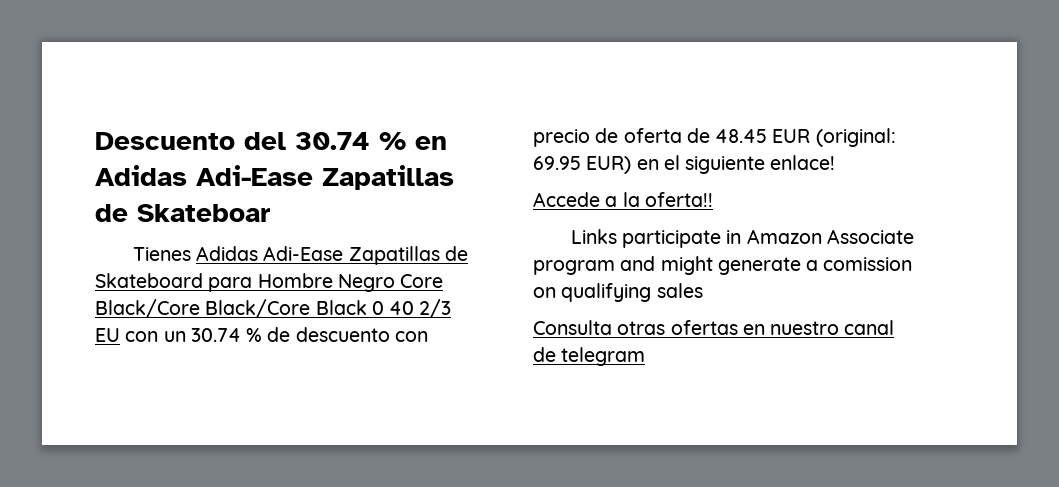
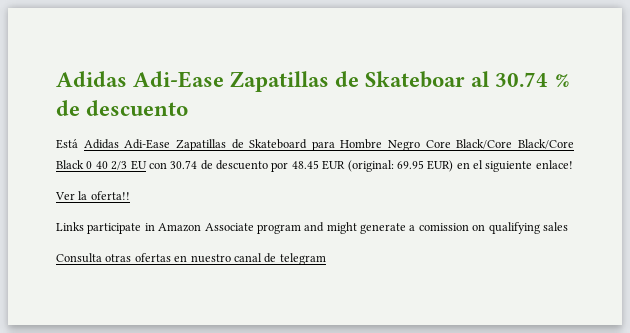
[95,132,447,150] Descuento del 30.74 % en -> (56, 79) none
[132,247,191,261] // Tienes -> [471,71,569,87] [56,100,189,116] [56,139,78,149] al 30.74 % de descuento // Está
[163,327,428,342] [533,128,710,147] un 30.74 % de descuento con precio de oferta de -> [170,160,289,172] 30.74 de descuento por
[533,192,618,207] Accede a -> [55,192,75,200] Ver

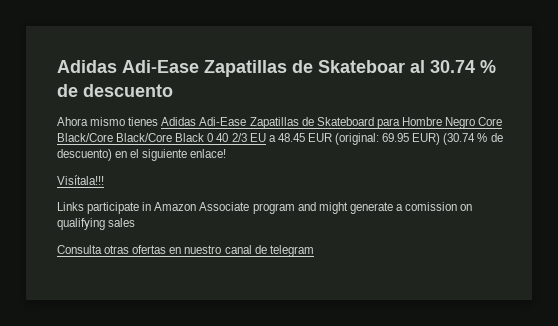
[56,139,78,149] Está -> [57,117,159,126] Ahora mismo tienes
[148,160,289,172] con 30.74 de descuento por -> [268,135,276,142] a
(454, 166) none -> [443,133,503,145] [57,149,112,161] (30.74 % de descuento)
[55,191,130,200] Ver la oferta!! -> [57,175,104,185] Visítala!!!

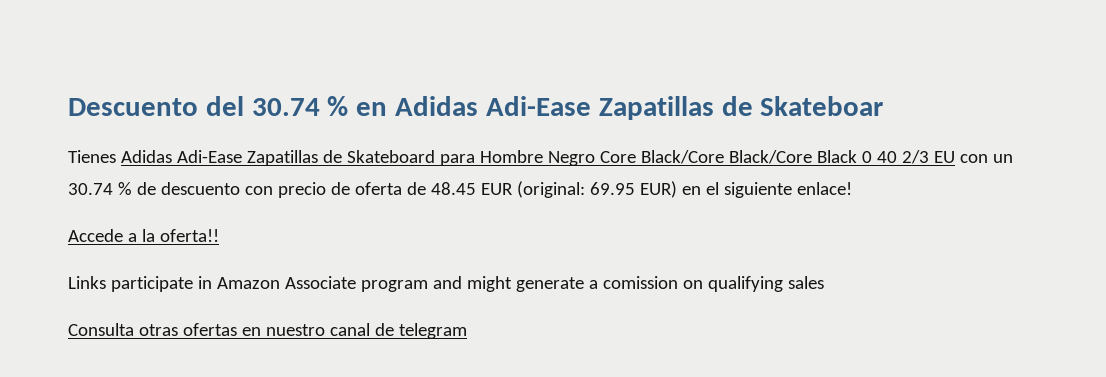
(57, 66) none -> [68,96,388,116] Descuento del 30.74 % en
[410,60,496,73] [57,84,173,97] [57,117,159,126] al 30.74 % de descuento // Ahora mismo tienes -> [68,150,116,163] // Tienes
[268,135,276,142] a -> [959,154,1013,163] [68,182,426,198] con un 30.74 % de descuento con precio de oferta de
[443,133,503,145] [57,149,112,161] (30.74 % de descuento) -> (677, 189) none
[57,175,104,185] Visítala!!! -> [68,229,219,242] Accede a la oferta!!

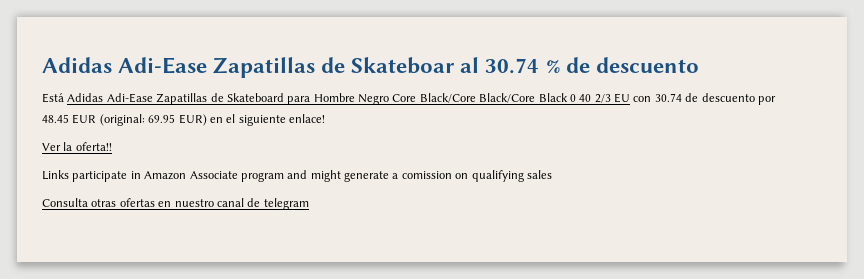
[68,96,388,116] Descuento del 30.74 % en -> (42, 65) none
[68,150,116,163] // Tienes -> [460,57,699,74] [42,93,64,103] al 30.74 % de descuento // Está
[992,154,1013,163] [68,182,426,198] un 30.74 % de descuento con precio de oferta de -> [654,93,776,105] 30.74 de descuento por
[68,229,137,242] Accede a -> [42,143,61,151] Ver

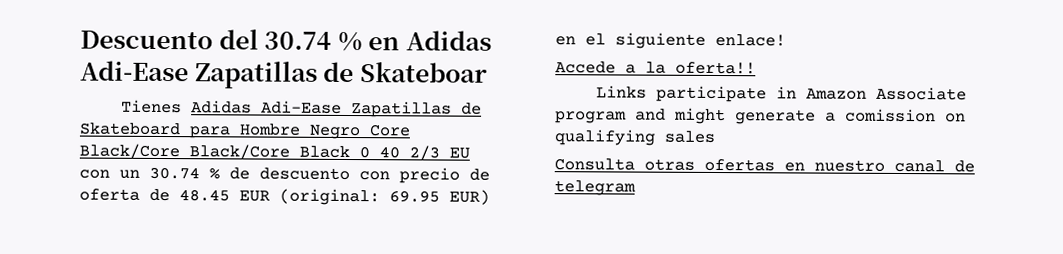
(42, 65) none -> [80,29,401,52] Descuento del 30.74 % en
[460,57,699,74] [42,93,64,103] al 30.74 % de descuento // Está -> [120,99,182,114] // Tienes
[654,93,776,105] 30.74 de descuento por -> [119,166,490,184] [79,188,170,202] un 30.74 % de descuento con precio de oferta de
[42,143,61,151] Ver -> [555,61,636,74] Accede a

